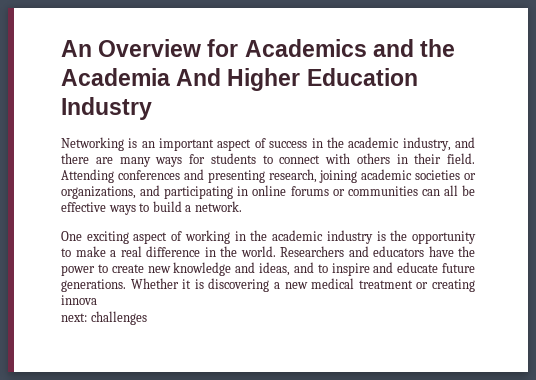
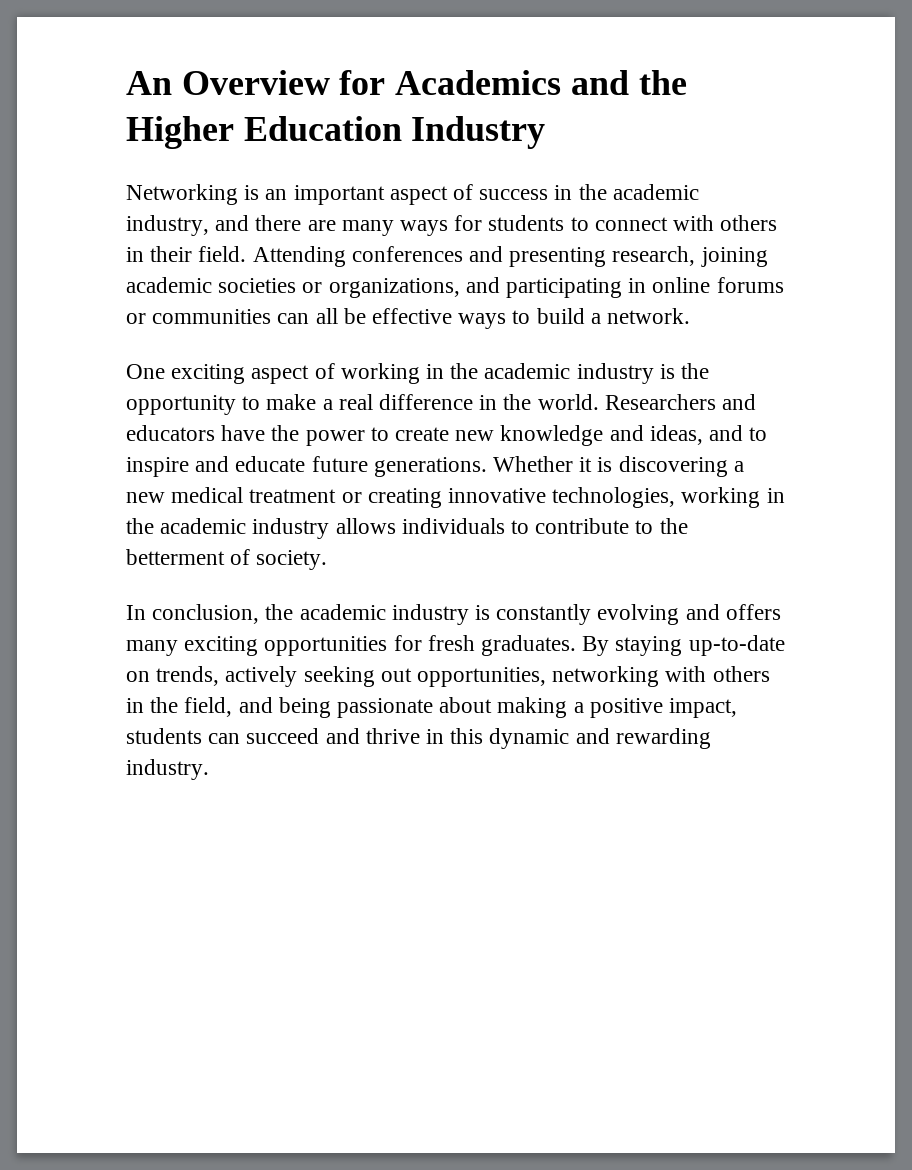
[61,68,222,86] Academia And -> (687, 82) none
[61,295,97,305] [61,311,147,325] innova // next: challenges -> [448,487,785,508] [126,518,688,539] [126,549,328,570] [126,604,781,625] [126,635,785,656] [126,666,770,687] [126,697,738,718] [126,728,711,749] [126,759,209,780] innovative technologies, working in the academic industry allows individuals to contribute to the betterment of society. // In conclusion, the academic industry is constantly evolving and offers many exciting opportunities for fresh graduates. By staying up-to-date on trends, actively seeking out opportunities, networking with others in the field, and being passionate about making a positive impact, students can succeed and thrive in this dynamic and rewarding industry.

